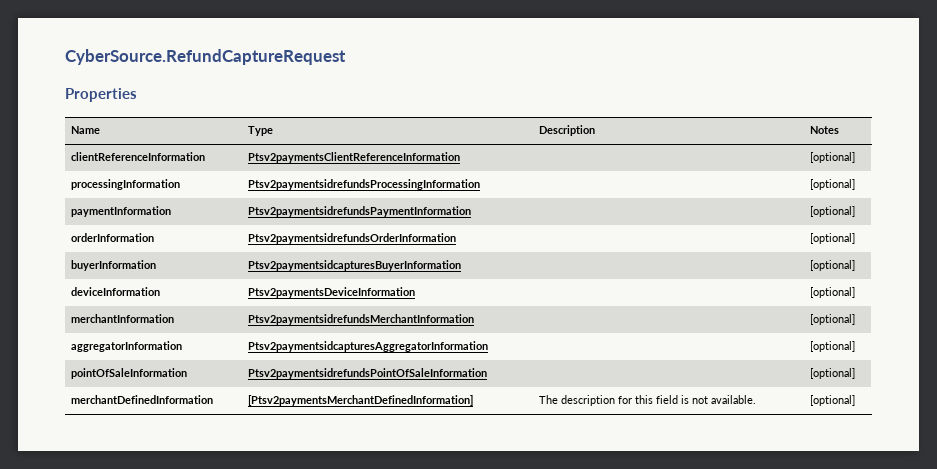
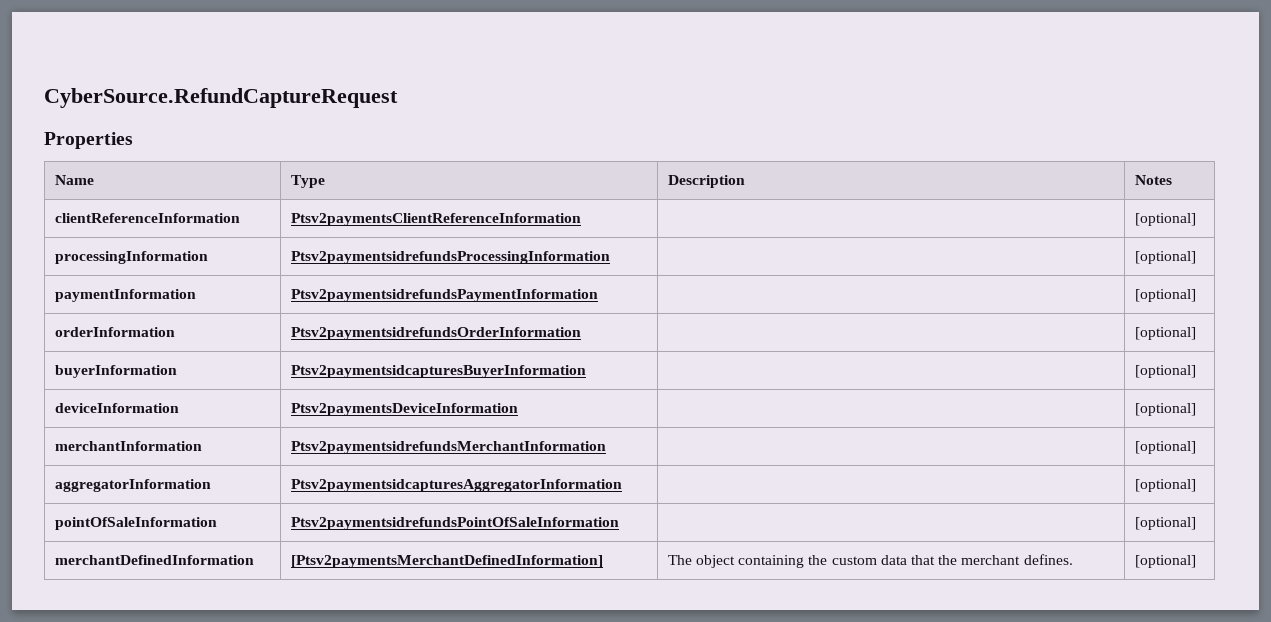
[561,395,757,406] description for this field is not available. -> [696,554,1073,568] object containing the custom data that the merchant defines.

